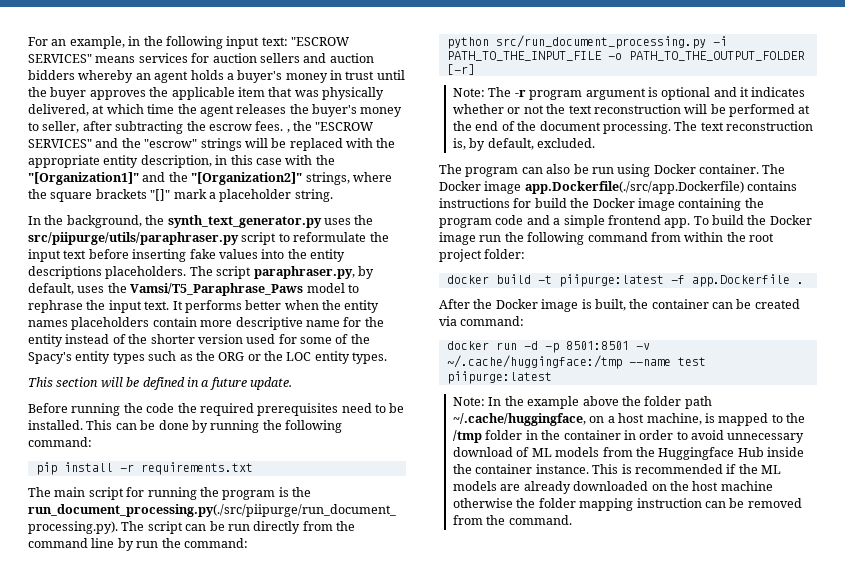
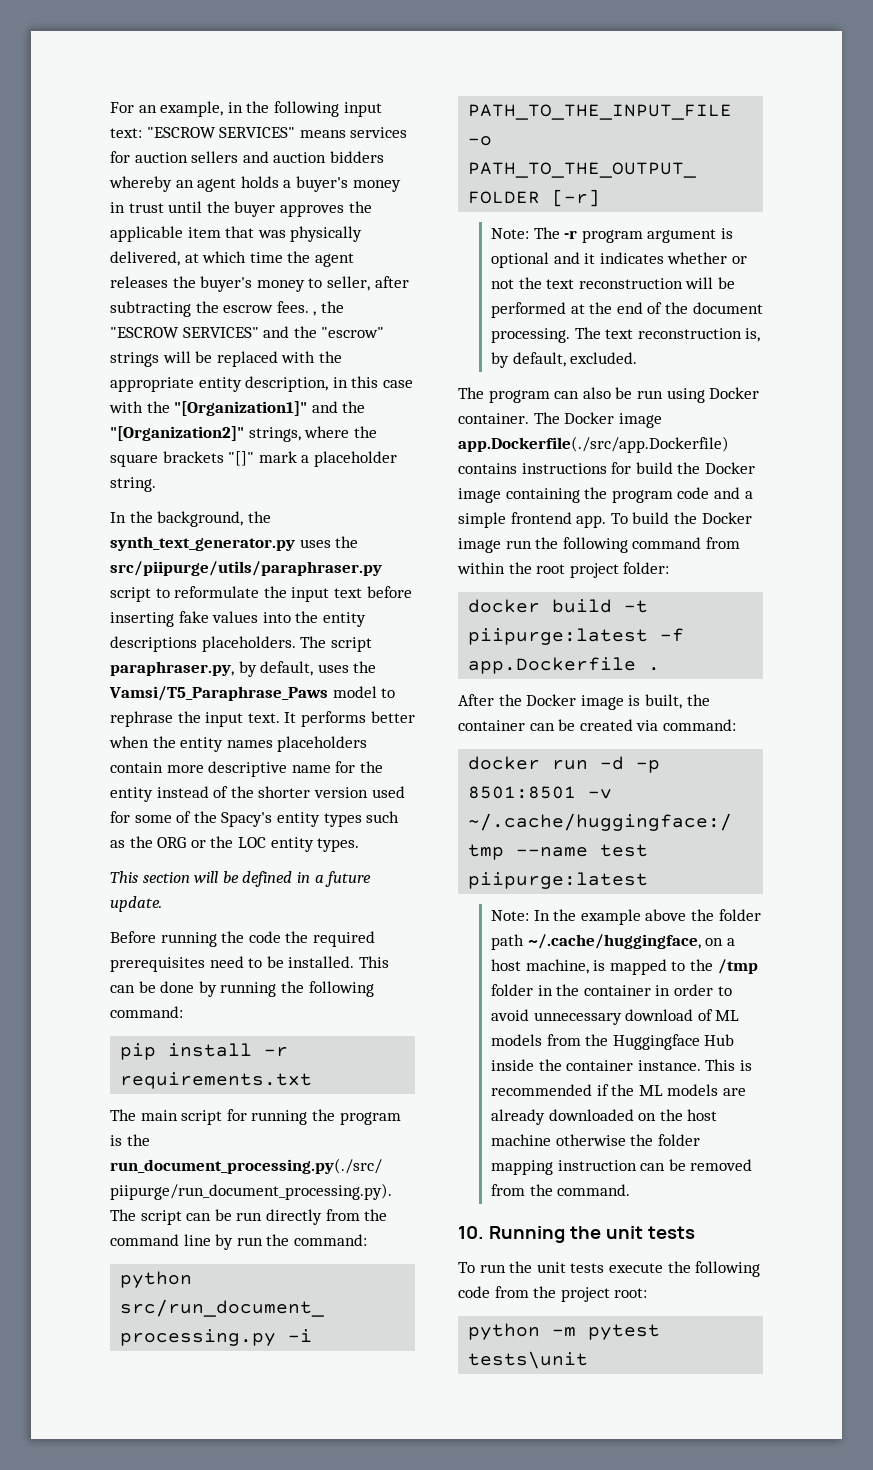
(572, 520) none -> [458,1226,695,1243] [458,1261,761,1277] [458,1286,648,1302] [468,1323,661,1340] [468,1351,589,1369] // 10. Running the unit tests // To run the unit tests execute the following code from the project root: // python -m pytest tests\unit

